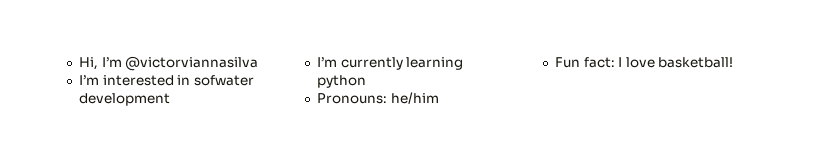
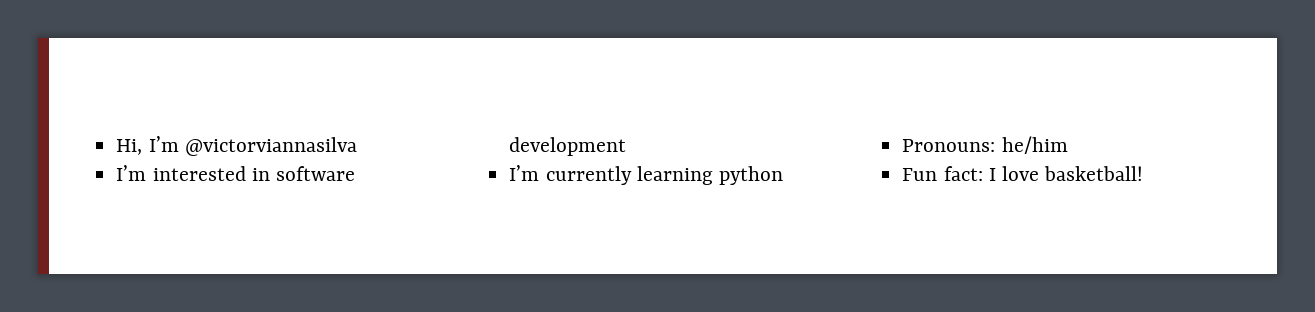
[193,75,254,86] sofwater -> [275,166,355,181] software

